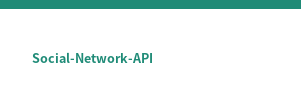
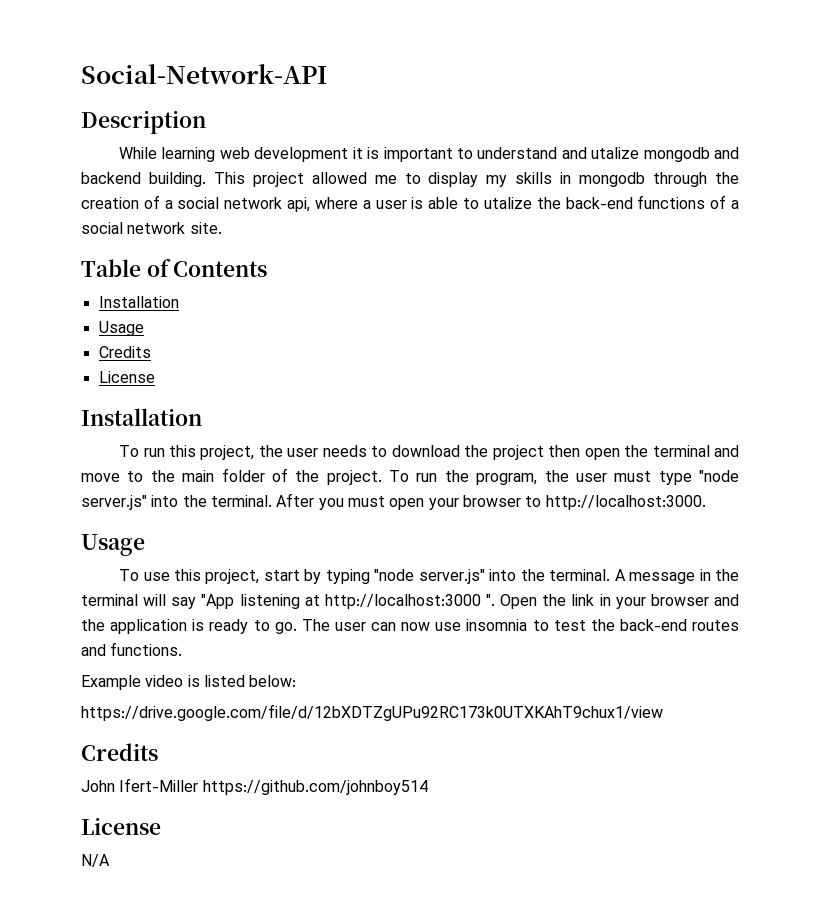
(153, 57) none -> [81,110,206,134] [119,147,740,162] [81,172,739,187] [81,195,740,212] [81,222,222,234] [81,259,268,277] [98,296,179,308] [98,321,144,336] [98,346,151,358] [98,371,155,383] [81,408,202,426] [119,445,739,460] [81,468,739,485] [81,493,706,510] [81,534,145,556] [119,569,739,584] [81,594,739,609] [81,619,739,634] [81,642,183,656] [81,675,297,690] [81,704,663,721] [81,743,158,761] [81,778,428,795] [81,817,161,835] [81,854,110,867] // Description // While learning web development it is important to understand and utalize mongodb and backend building. This project allowed me to display my skills in mongodb through the creation of a social network api, where a user is able to utalize the back-end functions of a social network site. // Table of Contents // Installation // Usage // Credits // License // Installation // To run this project, the user needs to download the project then open the terminal and move to the main folder of the project. To run the program, the user must type "node server.js" into the terminal. After you must open your browser to http://localhost:3000. // Usage // To use this project, start by typing "node server.js" into the terminal. A message in the terminal will say "App listening at http://localhost:3000 ". Open the link in your browser and the application is ready to go. The user can now use insomnia to test the back-end routes and functions. // Example video is listed below: // https://drive.google.com/file/d/12bXDTZgUPu92RC173k0UTXKAhT9chux1/view // Credits // John Ifert-Miller https://github.com/johnboy514 // License // N/A

